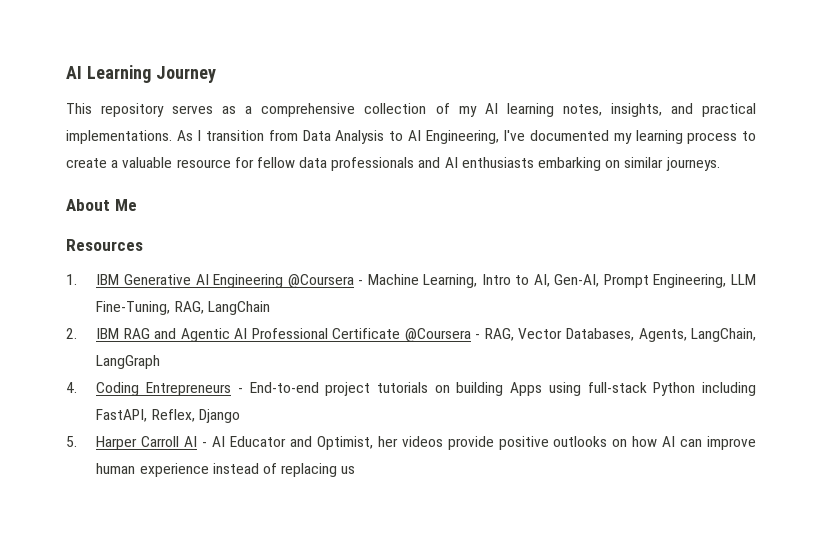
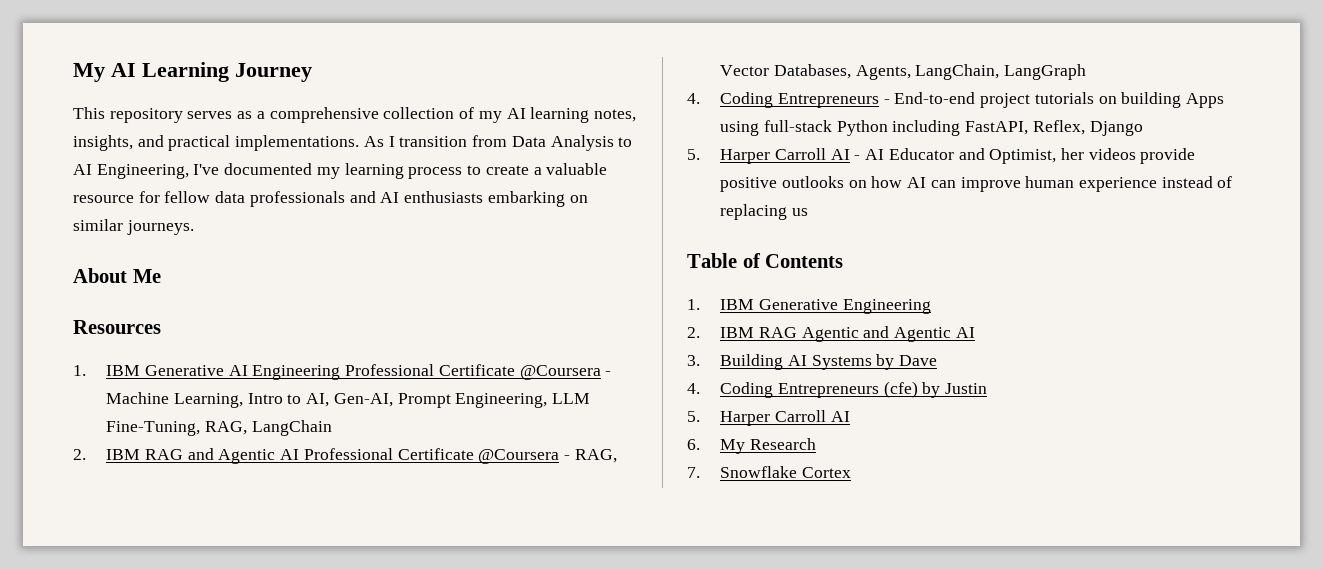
(66, 72) none -> [73,63,105,82] My
(284, 281) none -> [345,364,515,376] Professional Certificate
(356, 470) none -> [687,253,844,268] [687,299,931,314] [687,326,975,342] [687,354,938,370] [687,381,988,398] [687,410,850,426] [687,438,816,454] [687,466,851,478] // Table of Contents // 1. IBM Generative Engineering // 2. IBM RAG Agentic and Agentic AI // 3. Building AI Systems by Dave // 4. Coding Entrepreneurs (cfe) by Justin // 5. Harper Carroll AI // 6. My Research // 7. Snowflake Cortex

